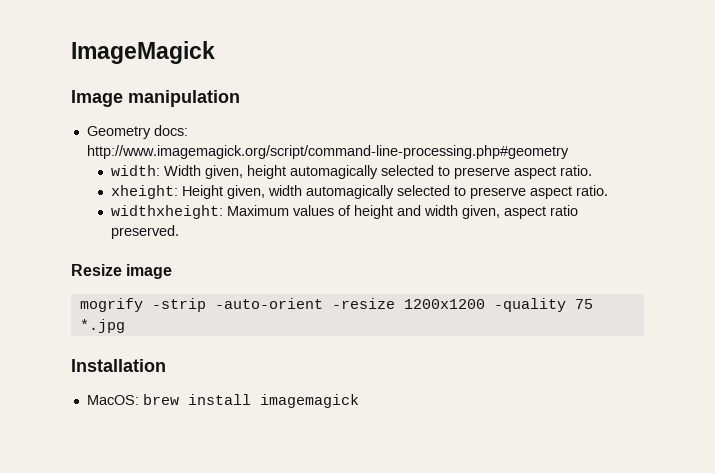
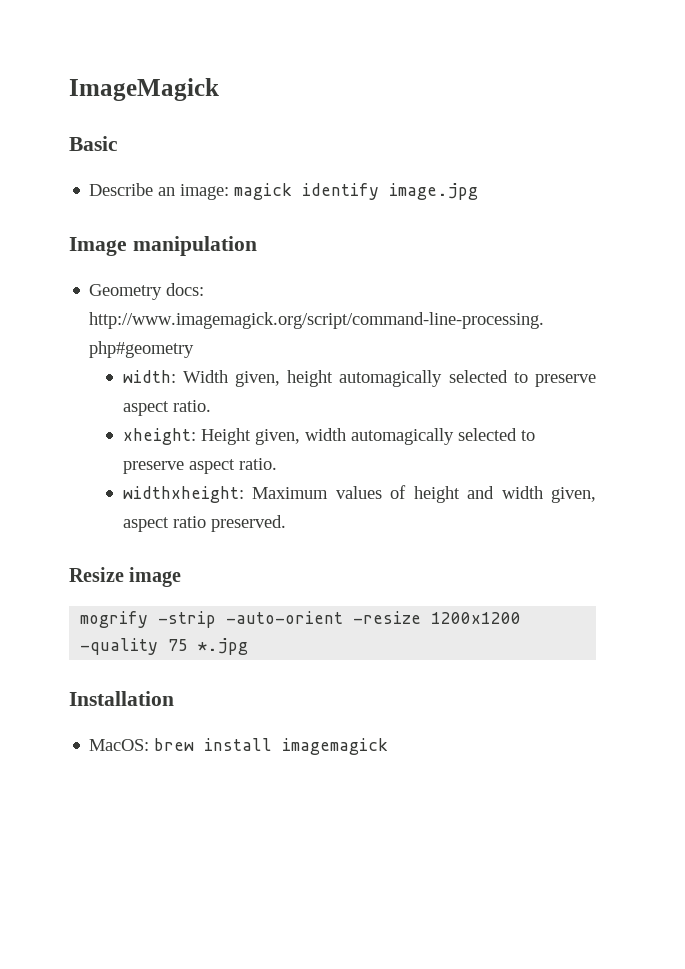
(215, 52) none -> [69,136,118,151] [89,183,479,200] // Basic // Describe an image: magick identify image.jpg

